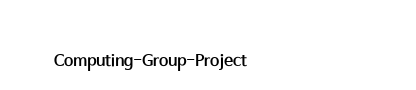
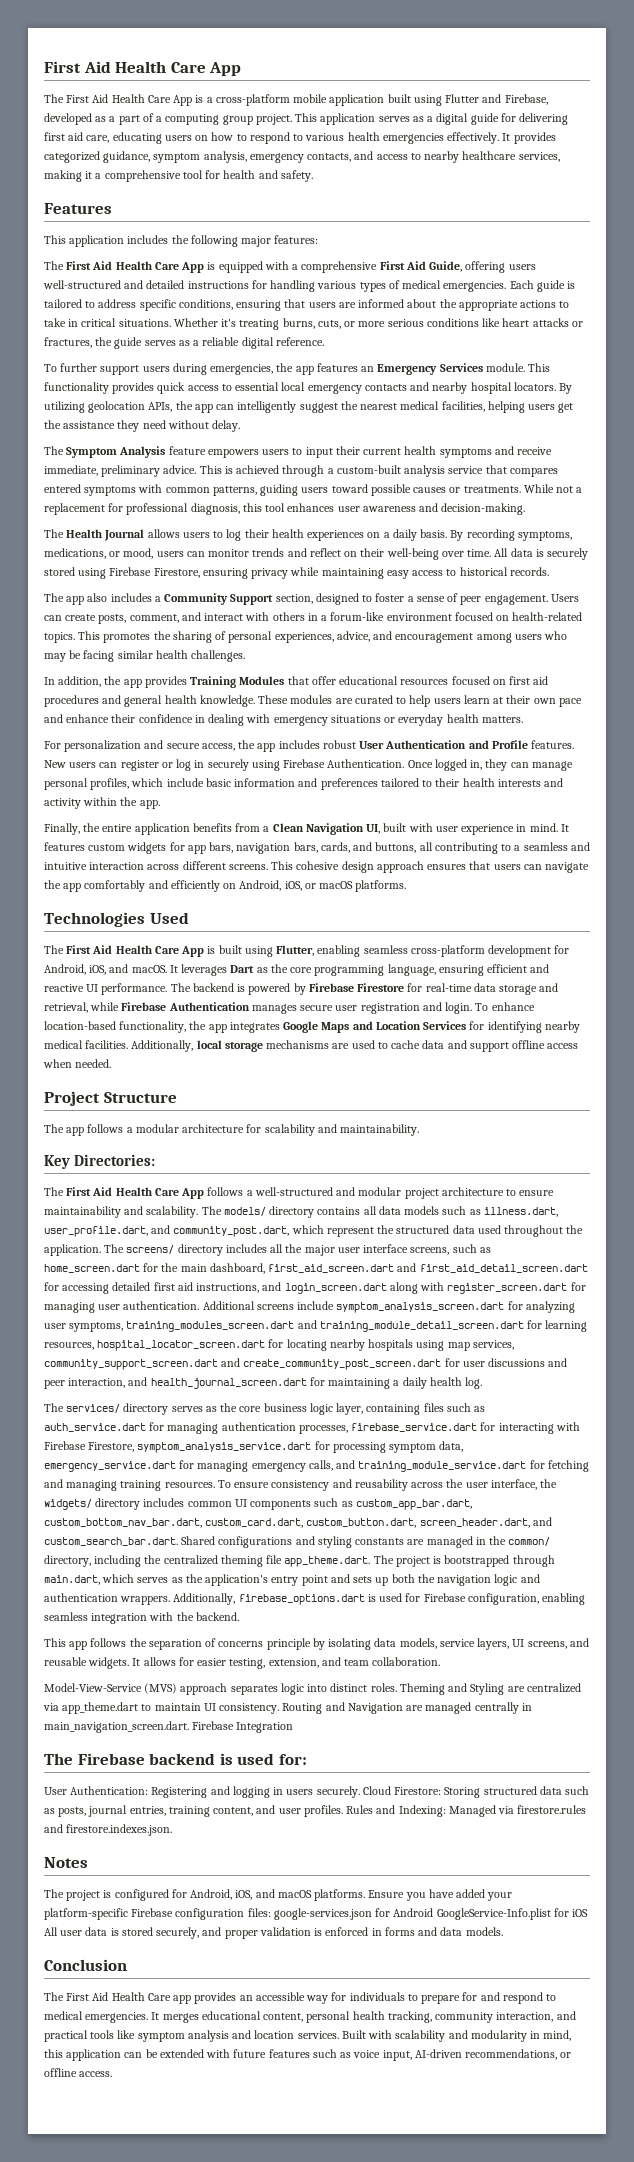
[54,53,247,71] Computing-Group-Project -> [44,61,242,76] [44,94,548,106] [44,113,569,125] [44,132,556,144] [44,151,560,163] [44,170,313,182] [44,203,112,214] [44,235,319,247] [44,261,536,273] [43,280,576,292] [44,299,570,311] [44,318,583,330] [44,337,324,349] [44,363,551,375] [44,382,573,394] [44,401,574,413] [44,420,241,432] [44,446,553,458] [44,465,558,477] [44,484,583,496] [44,503,526,515] [44,529,572,541] [44,548,589,560] [44,567,549,579] [44,593,579,605] [44,612,583,624] [44,631,568,643] [44,650,246,662] [44,676,549,688] [44,695,582,707] [44,714,523,726] [44,740,575,752] [44,759,573,771] [44,778,564,790] [44,797,160,809] [44,823,569,835] [44,842,590,854] [44,861,590,873] [44,880,407,892] [44,912,189,927] [44,945,570,957] [44,964,550,976] [44,983,559,995] [44,1002,535,1014] [44,1021,580,1033] [44,1040,579,1052] [43,1059,112,1068] [44,1091,177,1106] [44,1124,420,1136] [44,1154,156,1169] [44,1187,555,1199] [44,1206,558,1218] [44,1225,584,1237] [44,1244,491,1256] [44,1263,588,1274] [44,1282,586,1294] [44,1301,575,1313] [44,1320,588,1332] [44,1339,514,1351] [44,1358,568,1370] [44,1377,483,1389] [44,1403,486,1415] [44,1422,580,1434] [44,1441,464,1453] [44,1460,589,1472] [44,1479,558,1491] [44,1498,472,1510] [44,1517,552,1528] [44,1536,551,1548] [44,1555,555,1567] [44,1574,540,1586] [44,1593,586,1605] [44,1612,239,1624] [44,1638,589,1650] [44,1657,441,1669] [44,1683,581,1695] [43,1702,532,1714] [44,1721,294,1733] [44,1753,307,1765] [44,1786,590,1798] [44,1805,587,1817] [44,1824,173,1836] [44,1857,88,1868] [44,1889,513,1901] [44,1908,589,1920] [44,1927,503,1939] [44,1959,127,1971] [44,1992,557,2004] [44,2011,576,2023] [44,2030,572,2042] [44,2049,572,2061] [44,2068,113,2077] First Aid Health Care App // The First Aid Health Care App is a cross-platform mobile application built using Flutter and Firebase, developed as a part of a computing group project. This application serves as a digital guide for delivering first aid care, educating users on how to respond to various health emergencies effectively. It provides categorized guidance, symptom analysis, emergency contacts, and access to nearby healthcare services, making it a comprehensive tool for health and safety. // Features // This application includes the following major features: // The First Aid Health Care App is equipped with a comprehensive First Aid Guide, offering users well-structured and detailed instructions for handling various types of medical emergencies. Each guide is tailored to address specific conditions, ensuring that users are informed about the appropriate actions to take in critical situations. Whether it's treating burns, cuts, or more serious conditions like heart attacks or fractures, the guide serves as a reliable digital reference. // To further support users during emergencies, the app features an Emergency Services module. This functionality provides quick access to essential local emergency contacts and nearby hospital locators. By utilizing geolocation APIs, the app can intelligently suggest the nearest medical facilities, helping users get the assistance they need without delay. // The Symptom Analysis feature empowers users to input their current health symptoms and receive immediate, preliminary advice. This is achieved through a custom-built analysis service that compares entered symptoms with common patterns, guiding users toward possible causes or treatments. While not a replacement for professional diagnosis, this tool enhances user awareness and decision-making. // The Health Journal allows users to log their health experiences on a daily basis. By recording symptoms, medications, or mood, users can monitor trends and reflect on their well-being over time. All data is securely stored using Firebase Firestore, ensuring privacy while maintaining easy access to historical records. // The app also includes a Community Support section, designed to foster a sense of peer engagement. Users can create posts, comment, and interact with others in a forum-like environment focused on health-related topics. This promotes the sharing of personal experiences, advice, and encouragement among users who may be facing similar health challenges. // In addition, the app provides Training Modules that offer educational resources focused on first aid procedures and general health knowledge. These modules are curated to help users learn at their own pace and enhance their confidence in dealing with emergency situations or everyday health matters. // For personalization and secure access, the app includes robust User Authentication and Profile features. New users can register or log in securely using Firebase Authentication. Once logged in, they can manage personal profiles, which include basic information and preferences tailored to their health interests and activity within the app. // Finally, the entire application benefits from a Clean Navigation UI, built with user experience in mind. It features custom widgets for app bars, navigation bars, cards, and buttons, all contributing to a seamless and intuitive interaction across different screens. This cohesive design approach ensures that users can navigate the app comfortably and efficiently on Android, iOS, or macOS platforms. // Technologies Used // The First Aid Health Care App is built using Flutter, enabling seamless cross-platform development for Android, iOS, and macOS. It leverages Dart as the core programming language, ensuring efficient and reactive UI performance. The backend is powered by Firebase Firestore for real-time data storage and retrieval, while Firebase Authentication manages secure user registration and login. To enhance location-based functionality, the app integrates Google Maps and Location Services for identifying nearby medical facilities. Additionally, local storage mechanisms are used to cache data and support offline access when needed. // Project Structure // The app follows a modular architecture for scalability and maintainability. // Key Directories: // The First Aid Health Care App follows a well-structured and modular project architecture to ensure maintainability and scalability. The models/ directory contains all data models such as illness.dart, user_profile.dart, and community_post.dart, which represent the structured data used throughout the application. The screens/ directory includes all the major user interface screens, such as home_screen.dart for the main dashboard, first_aid_screen.dart and first_aid_detail_screen.dart for accessing detailed first aid instructions, and login_screen.dart along with register_screen.dart for managing user authentication. Additional screens include symptom_analysis_screen.dart for analyzing user symptoms, training_modules_screen.dart and training_module_detail_screen.dart for learning resources, hospital_locator_screen.dart for locating nearby hospitals using map services, community_support_screen.dart and create_community_post_screen.dart for user discussions and peer interaction, and health_journal_screen.dart for maintaining a daily health log. // The services/ directory serves as the core business logic layer, containing files such as auth_service.dart for managing authentication processes, firebase_service.dart for interacting with Firebase Firestore, symptom_analysis_service.dart for processing symptom data, emergency_service.dart for managing emergency calls, and training_module_service.dart for fetching and managing training resources. To ensure consistency and reusability across the user interface, the widgets/ directory includes common UI components such as custom_app_bar.dart, custom_bottom_nav_bar.dart, custom_card.dart, custom_button.dart, screen_header.dart, and custom_search_bar.dart. Shared configurations and styling constants are managed in the common/ directory, including the centralized theming file app_theme.dart. The project is bootstrapped through main.dart, which serves as the application's entry point and sets up both the navigation logic and authentication wrappers. Additionally, firebase_options.dart is used for Firebase configuration, enabling seamless integration with the backend. // This app follows the separation of concerns principle by isolating data models, service layers, UI screens, and reusable widgets. It allows for easier testing, extension, and team collaboration. // Model-View-Service (MVS) approach separates logic into distinct roles. Theming and Styling are centralized via app_theme.dart to maintain UI consistency. Routing and Navigation are managed centrally in main_navigation_screen.dart. Firebase Integration // The Firebase backend is used for: // User Authentication: Registering and logging in users securely. Cloud Firestore: Storing structured data such as posts, journal entries, training content, and user profiles. Rules and Indexing: Managed via firestore.rules and firestore.indexes.json. // Notes // The project is configured for Android, iOS, and macOS platforms. Ensure you have added your platform-specific Firebase configuration files: google-services.json for Android GoogleService-Info.plist for iOS All user data is stored securely, and proper validation is enforced in forms and data models. // Conclusion // The First Aid Health Care app provides an accessible way for individuals to prepare for and respond to medical emergencies. It merges educational content, personal health tracking, community interaction, and practical tools like symptom analysis and location services. Built with scalability and modularity in mind, this application can be extended with future features such as voice input, AI-driven recommendations, or offline access.

